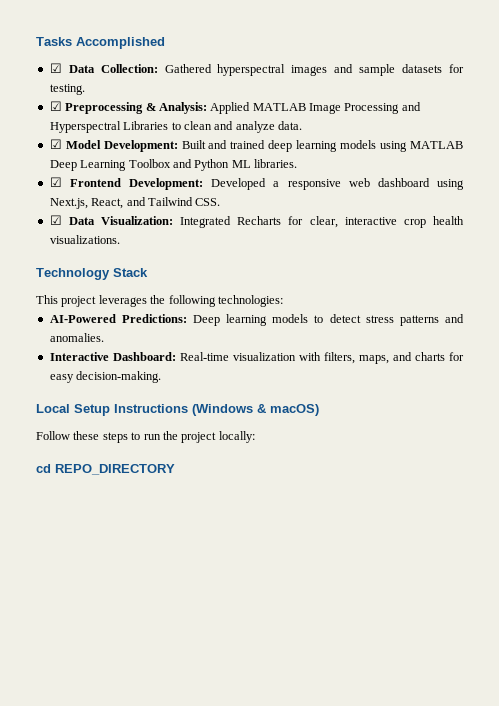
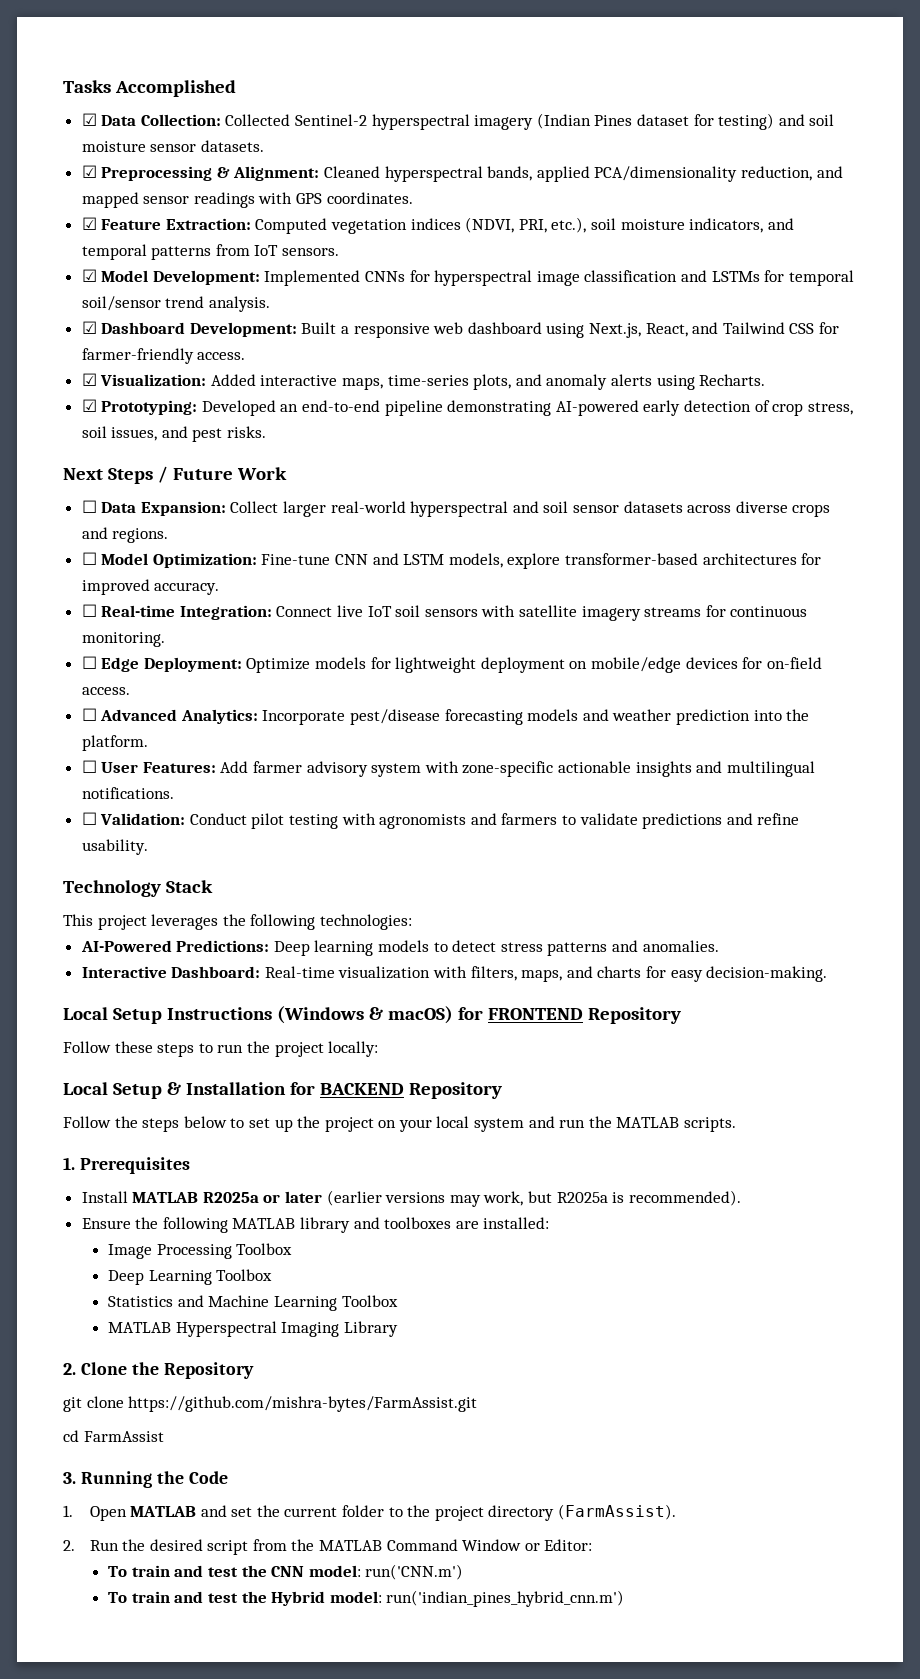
[164,64,465,76] [49,84,85,95] [49,101,421,114] [49,121,302,133] [49,139,464,152] [49,159,297,171] [49,177,267,190] Gathered hyperspectral images and sample datasets for testing. // ☑ Preprocessing & Analysis: Applied MATLAB Image Processing and Hyperspectral Libraries to clean and analyze data. // ☑ Model Development: Built and trained deep learning models using MATLAB Deep Learning Toolbox and Python ML libraries. // ☑ Frontend Development: Developed -> [225,113,835,130] [81,140,264,152] [81,165,843,182] [81,192,413,208] [81,217,794,234] [81,244,340,260] [81,269,854,286] [81,296,270,312] [81,321,337,337] Collected Sentinel-2 hyperspectral imagery (Indian Pines dataset for testing) and soil moisture sensor datasets. // ☑ Preprocessing & Alignment: Cleaned hyperspectral bands, applied PCA/dimensionality reduction, and mapped sensor readings with GPS coordinates. // ☑ Feature Extraction: Computed vegetation indices (NDVI, PRI, etc.), soil moisture indicators, and temporal patterns from IoT sensors. // ☑ Model Development: Implemented CNNs for hyperspectral image classification and LSTMs for temporal soil/sensor trend analysis. // ☑ Dashboard Development: Built
[195,198,221,206] [49,215,465,228] [49,235,120,244] CSS. // ☑ Data Visualization: Integrated Recharts for clear, interactive crop health visualizations. -> [789,322,839,334] [81,348,246,364] [81,373,766,390] [81,399,853,416] [81,426,267,442] [63,466,287,484] [81,500,831,517] [81,527,169,543] [81,552,822,569] [81,579,220,595] [81,604,808,621] [81,632,165,647] [81,656,822,673] [81,687,130,695] [81,708,810,725] [81,735,148,751] [81,760,815,777] [81,787,174,799] [81,812,800,829] [81,839,148,855] CSS for farmer-friendly access. // ☑ Visualization: Added interactive maps, time-series plots, and anomaly alerts using Recharts. // ☑ Prototyping: Developed an end-to-end pipeline demonstrating AI-powered early detection of crop stress, soil issues, and pest risks. // Next Steps / Future Work // ☐ Data Expansion: Collect larger real-world hyperspectral and soil sensor datasets across diverse crops and regions. // ☐ Model Optimization: Fine-tune CNN and LSTM models, explore transformer-based architectures for improved accuracy. // ☐ Real-time Integration: Connect live IoT soil sensors with satellite imagery streams for continuous monitoring. // ☐ Edge Deployment: Optimize models for lightweight deployment on mobile/edge devices for on-field access. // ☐ Advanced Analytics: Incorporate pest/disease forecasting models and weather prediction into the platform. // ☐ User Features: Add farmer advisory system with zone-specific actionable insights and multilingual notifications. // ☐ Validation: Conduct pilot testing with agronomists and farmers to validate predictions and refine usability.
(319, 410) none -> [457,1007,681,1024] for FRONTEND Repository
[36,464,175,475] cd REPO_DIRECTORY -> [63,1082,502,1099] [63,1116,737,1132] [63,1157,190,1174] [81,1190,741,1207] [81,1217,550,1233] [108,1243,293,1259] [108,1269,273,1285] [108,1295,398,1311] [108,1321,398,1337] [63,1362,254,1379] [63,1396,478,1412] [63,1430,164,1442] [63,1471,228,1488] [63,1504,677,1521] [63,1539,593,1555] [108,1564,464,1580] [108,1590,625,1607] Local Setup & Installation for BACKEND Repository // Follow the steps below to set up the project on your local system and run the MATLAB scripts. // 1. Prerequisites // Install MATLAB R2025a or later (earlier versions may work, but R2025a is recommended). // Ensure the following MATLAB library and toolboxes are installed: // Image Processing Toolbox // Deep Learning Toolbox // Statistics and Machine Learning Toolbox // MATLAB Hyperspectral Imaging Library // 2. Clone the Repository // git clone https://github.com/mishra-bytes/FarmAssist.git // cd FarmAssist // 3. Running the Code // 1. Open MATLAB and set the current folder to the project directory (FarmAssist). // 2. Run the desired script from the MATLAB Command Window or Editor: // To train and test the CNN model: run('CNN.m') // To train and test the Hybrid model: run('indian_pines_hybrid_cnn.m')

